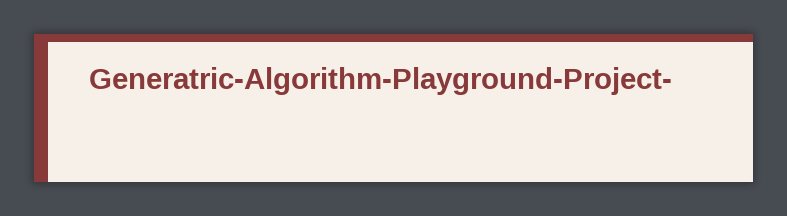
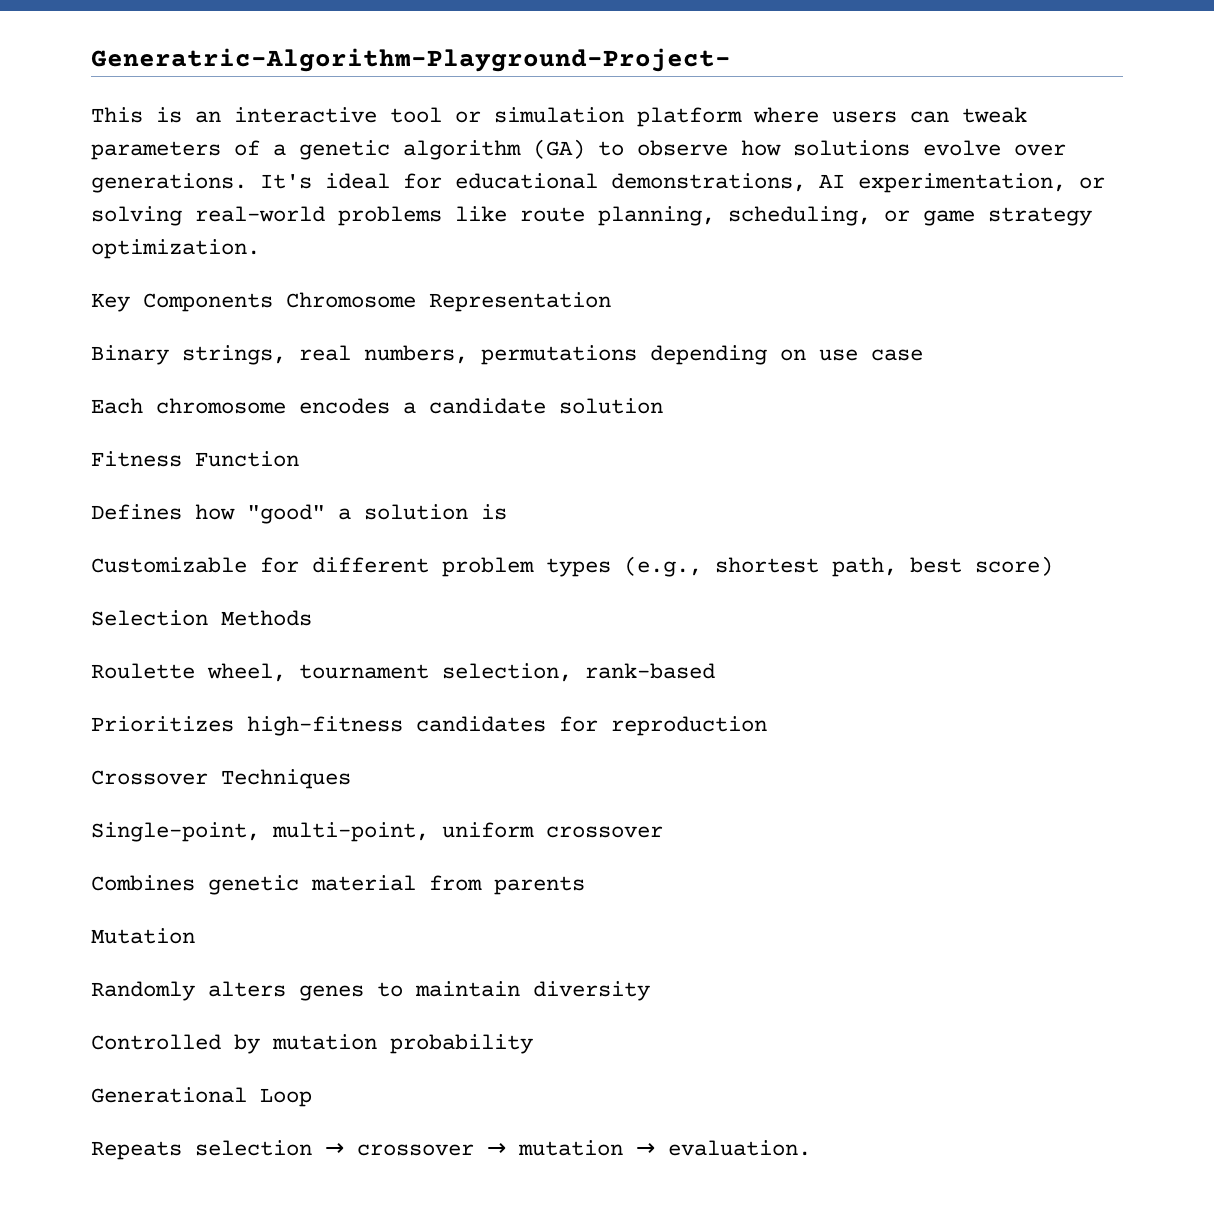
(672, 81) none -> [91,107,1027,127] [91,139,1066,160] [91,173,1105,193] [91,206,1092,226] [91,239,260,259] [91,292,611,312] [91,345,923,365] [91,398,663,414] [91,451,299,467] [91,504,507,524] [91,556,1053,577] [91,610,312,626] [91,663,715,682] [91,716,767,736] [91,769,351,789] [91,822,663,842] [91,875,585,895] [91,928,195,944] [91,981,650,1001] [91,1034,533,1054] [91,1087,312,1107] [91,1140,811,1160] // This is an interactive tool or simulation platform where users can tweak parameters of a genetic algorithm (GA) to observe how solutions evolve over generations. It's ideal for educational demonstrations, AI experimentation, or solving real-world problems like route planning, scheduling, or game strategy optimization. // Key Components Chromosome Representation // Binary strings, real numbers, permutations depending on use case // Each chromosome encodes a candidate solution // Fitness Function // Defines how "good" a solution is // Customizable for different problem types (e.g., shortest path, best score) // Selection Methods // Roulette wheel, tournament selection, rank-based // Prioritizes high-fitness candidates for reproduction // Crossover Techniques // Single-point, multi-point, uniform crossover // Combines genetic material from parents // Mutation // Randomly alters genes to maintain diversity // Controlled by mutation probability // Generational Loop // Repeats selection → crossover → mutation → evaluation.

